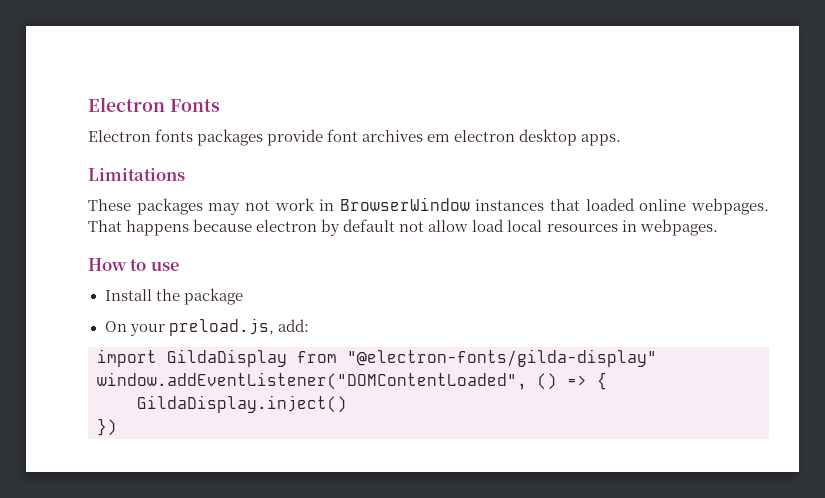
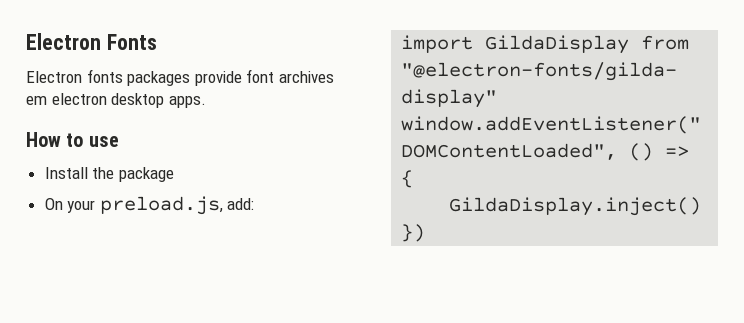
[88,168,185,181] [88,197,769,215] [88,219,718,236] // Limitations // These packages may not work in BrowserWindow instances that loaded online webpages. That happens because electron by default not allow load local resources in webpages. -> (206, 102) none

